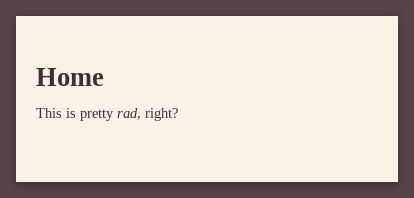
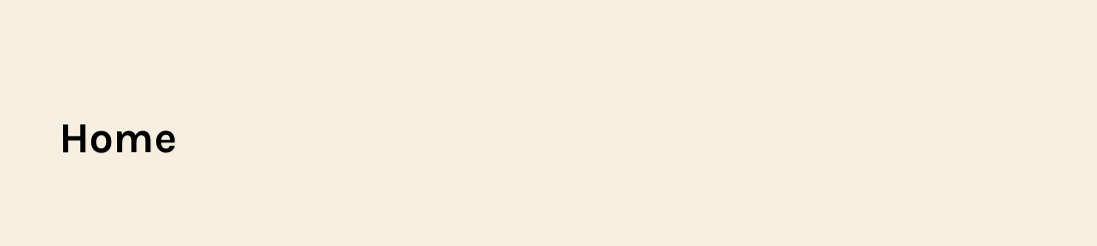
[36,108,178,121] // This is pretty rad, right? -> (178, 139) none

